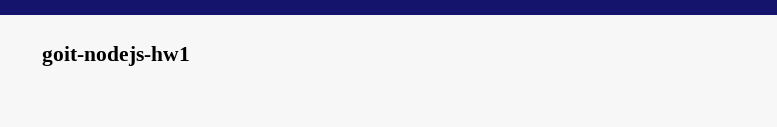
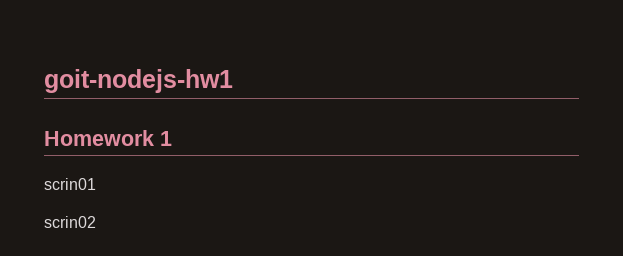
(190, 56) none -> [44,130,172,146] [44,178,96,190] [44,216,96,228] // Homework 1 // scrin01 // scrin02

